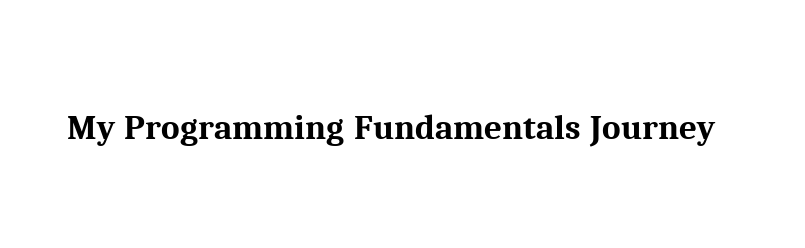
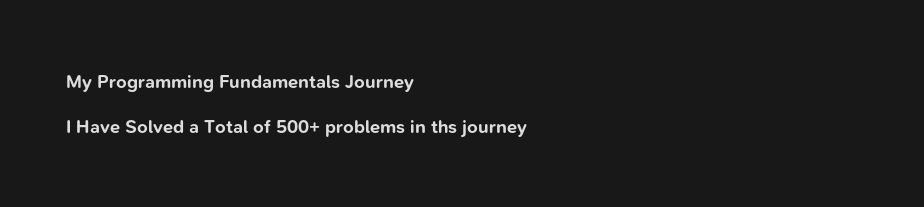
(716, 131) none -> [66,119,527,138] // I Have Solved a Total of 500+ problems in ths journey

